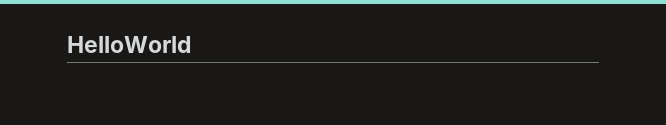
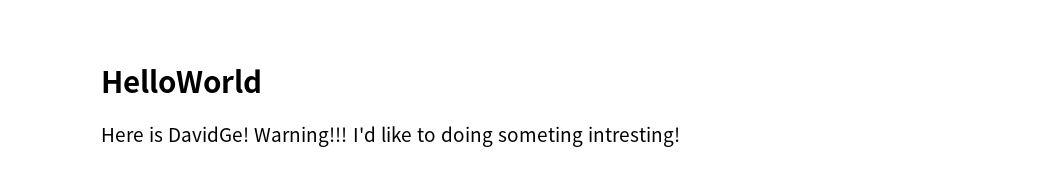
(192, 44) none -> [101,126,681,147] // Here is DavidGe! Warning!!! I'd like to doing someting intresting!

